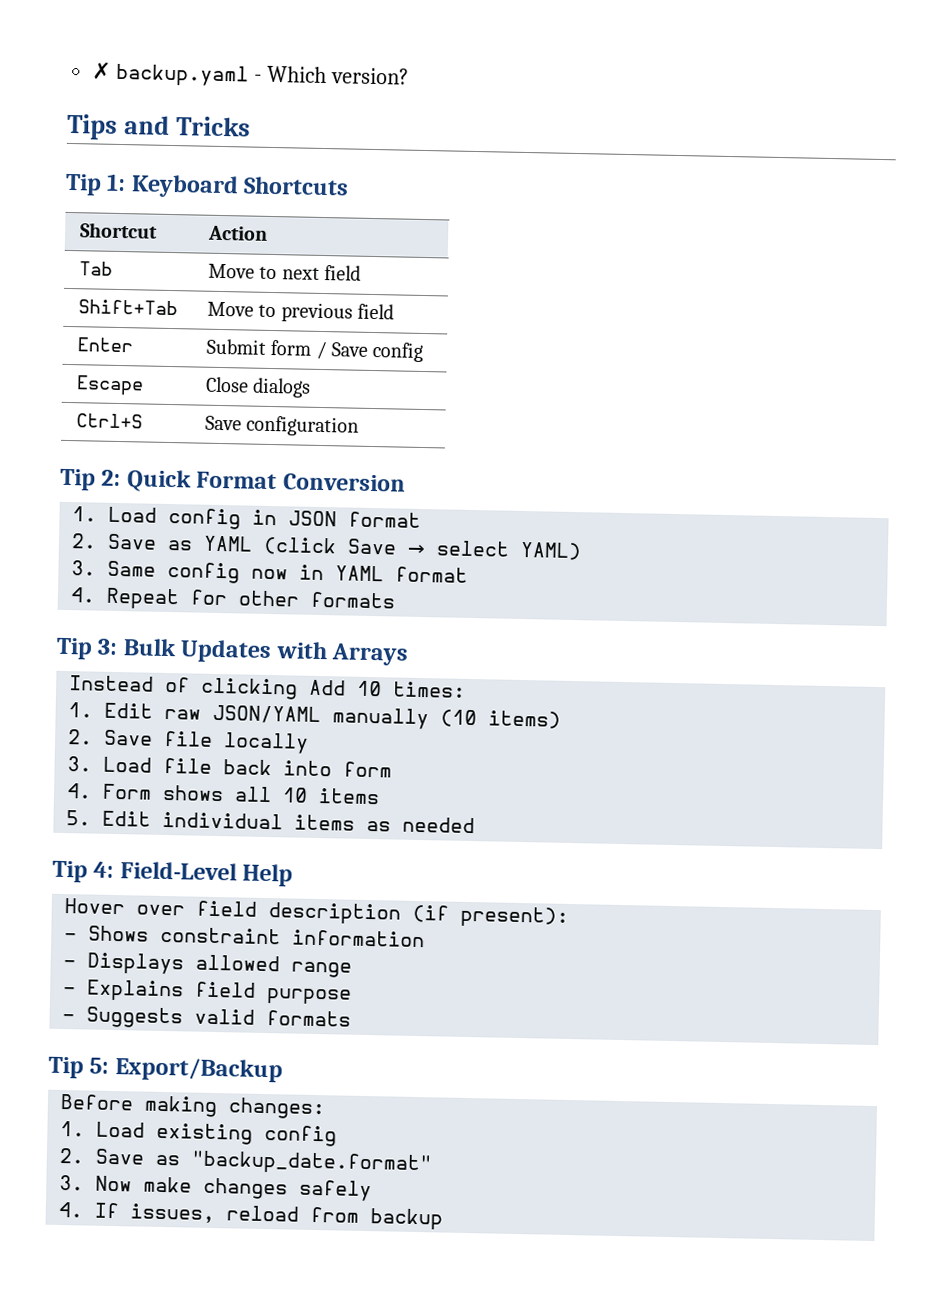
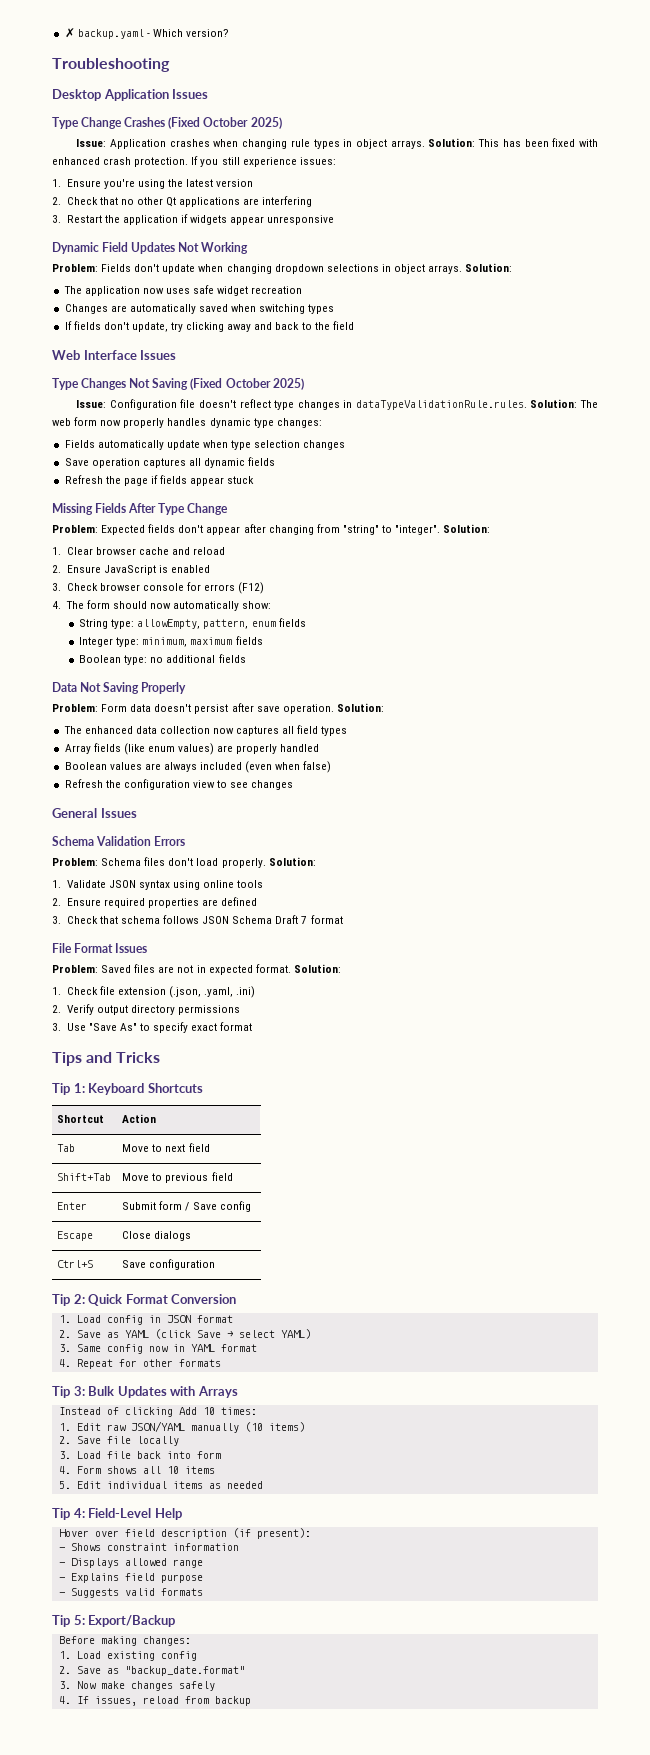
(409, 76) none -> [52,58,170,72] [52,89,209,101] [52,117,282,129] [76,138,598,149] [52,156,336,167] [52,179,254,189] [52,196,313,207] [52,214,335,225] [52,242,249,254] [52,263,513,274] [63,285,303,296] [64,304,335,314] [64,321,354,332] [52,350,177,360] [52,378,304,390] [76,399,599,410] [52,417,322,428] [64,440,346,450] [64,457,276,468] [64,475,255,486] [52,503,229,515] [52,524,491,535] [52,547,226,555] [52,565,211,575] [52,582,265,594] [52,600,272,611] [79,618,306,629] [79,636,263,647] [79,654,246,665] [52,682,187,694] [52,703,384,714] [63,725,348,736] [64,743,320,755] [64,761,332,773] [64,779,294,790] [52,808,137,818] [52,836,186,846] [52,857,316,868] [52,880,264,890] [52,897,258,908] [52,915,343,924] [52,943,148,953] [52,964,341,975] [52,986,256,998] [52,1004,241,1015] [52,1022,253,1033] // Troubleshooting // Desktop Application Issues // Type Change Crashes (Fixed October 2025) // Issue: Application crashes when changing rule types in object arrays. Solution: This has been fixed with enhanced crash protection. If you still experience issues: // 1. Ensure you're using the latest version // 2. Check that no other Qt applications are interfering // 3. Restart the application if widgets appear unresponsive // Dynamic Field Updates Not Working // Problem: Fields don't update when changing dropdown selections in object arrays. Solution: // The application now uses safe widget recreation // Changes are automatically saved when switching types // If fields don't update, try clicking away and back to the field // Web Interface Issues // Type Changes Not Saving (Fixed October 2025) // Issue: Configuration file doesn't reflect type changes in dataTypeValidationRule.rules. Solution: The web form now properly handles dynamic type changes: // Fields automatically update when type selection changes // Save operation captures all dynamic fields // Refresh the page if fields appear stuck // Missing Fields After Type Change // Problem: Expected fields don't appear after changing from "string" to "integer". Solution: // 1. Clear browser cache and reload // 2. Ensure JavaScript is enabled // 3. Check browser console for errors (F12) // 4. The form should now automatically show: // String type: allowEmpty, pattern, enum fields // Integer type: minimum, maximum fields // Boolean type: no additional fields // Data Not Saving Properly // Problem: Form data doesn't persist after save operation. Solution: // The enhanced data collection now captures all field types // Array fields (like enum values) are properly handled // Boolean values are always included (even when false) // Refresh the configuration view to see changes // General Issues // Schema Validation Errors // Problem: Schema files don't load properly. Solution: // 1. Validate JSON syntax using online tools // 2. Ensure required properties are defined // 3. Check that schema follows JSON Schema Draft 7 format // File Format Issues // Problem: Saved files are not in expected format. Solution: // 1. Check file extension (.json, .yaml, .ini) // 2. Verify output directory permissions // 3. Use "Save As" to specify exact format

